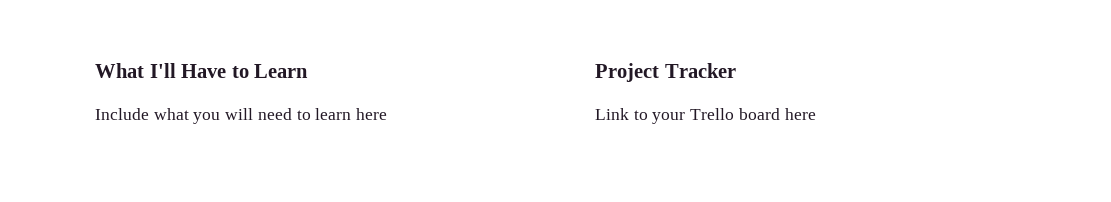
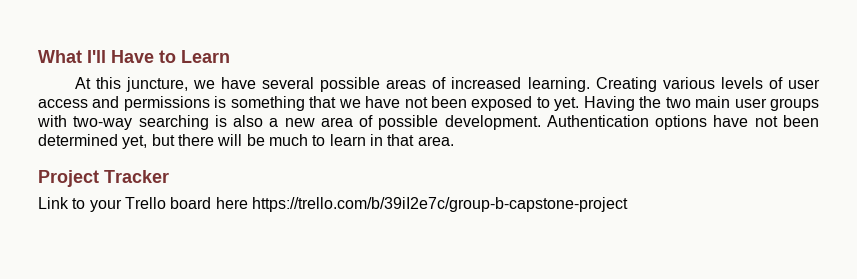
[95,108,388,124] Include what you will need to learn here -> [74,77,820,92] [38,96,820,111] [37,115,819,130] [38,134,454,149] At this juncture, we have several possible areas of increased learning. Creating various levels of user access and permissions is something that we have not been exposed to yet. Having the two main user groups with two-way searching is also a new area of possible development. Authentication options have not been determined yet, but there will be much to learn in that area.
(816, 114) none -> [251,197,628,212] https://trello.com/b/39iI2e7c/group-b-capstone-project

